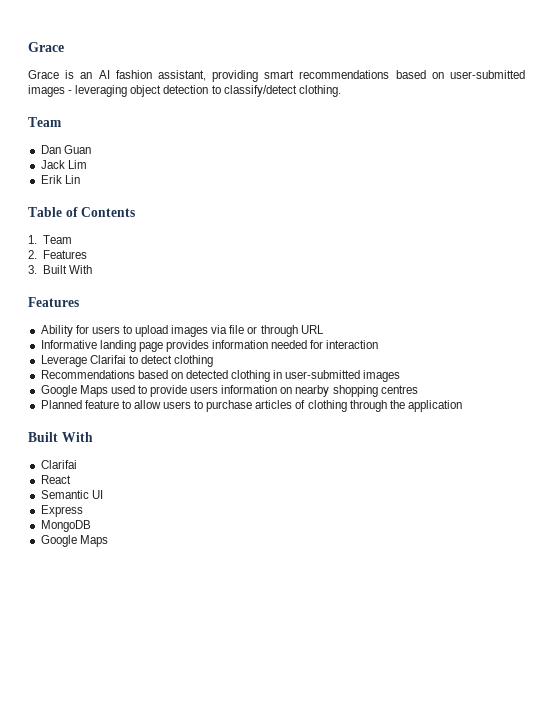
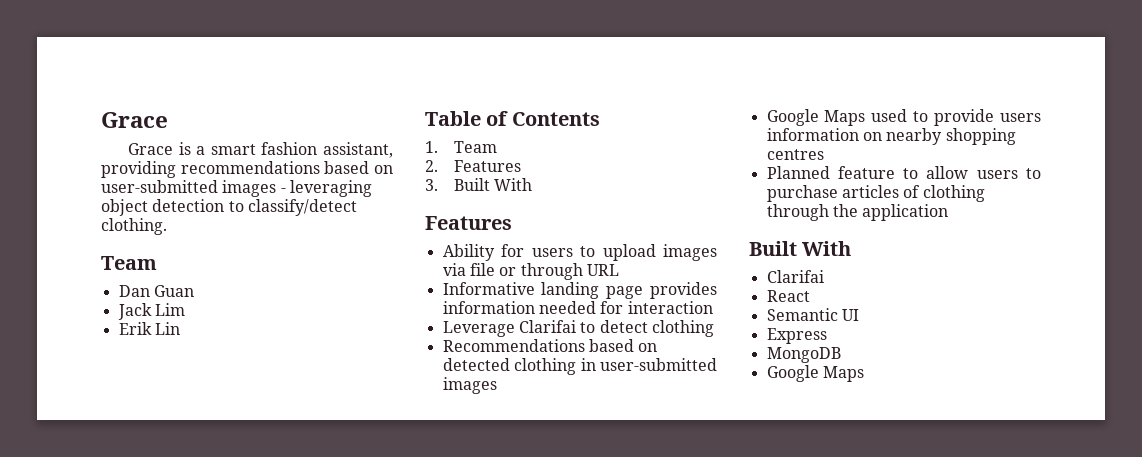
[80,70,110,79] an AI -> [196,144,256,155] a smart
[264,70,295,79] smart -> (176, 169) none

